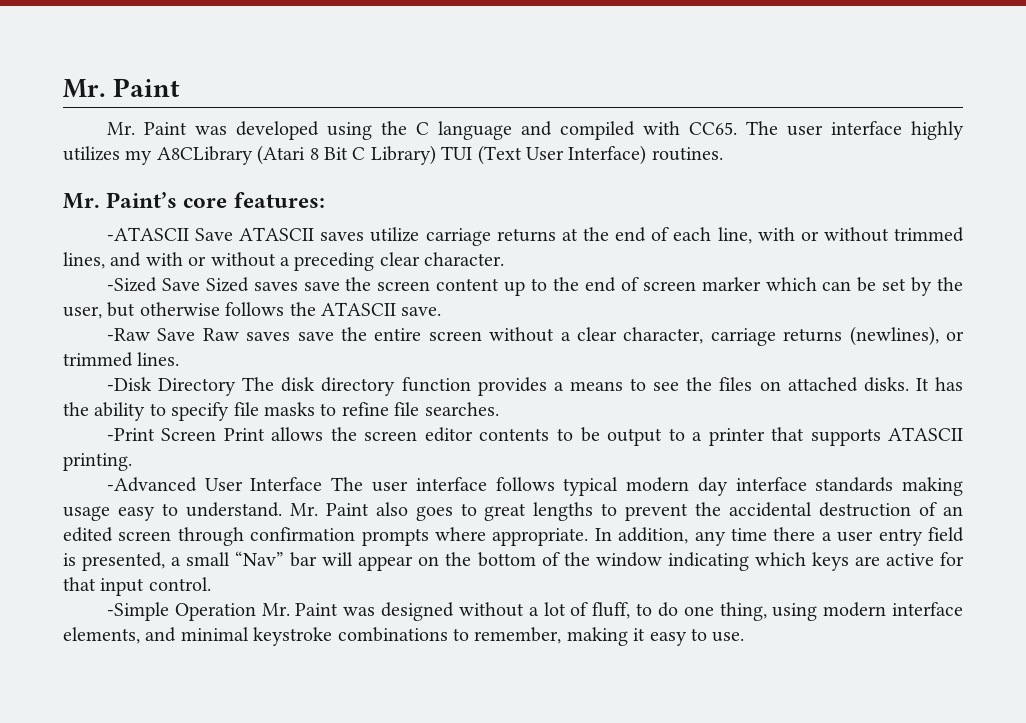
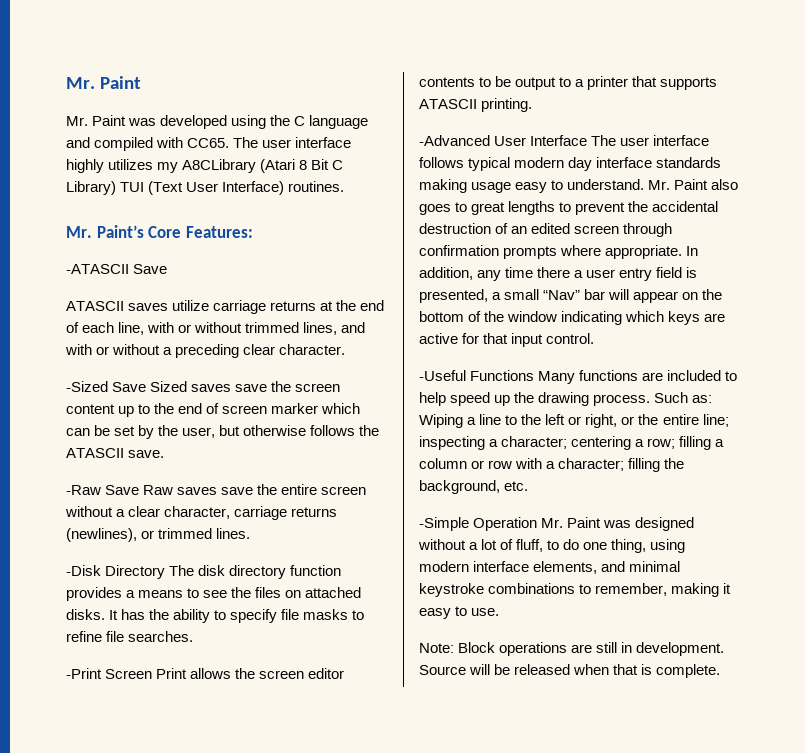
[183,192,325,208] core features: -> [148,226,253,238] Core Features:
(234, 234) none -> (168, 269) //
(211, 584) none -> [419,370,738,384] [419,392,713,406] [419,414,729,428] [419,436,725,450] [419,458,685,472] [419,480,529,494] // -Useful Functions Many functions are included to help speed up the drawing process. Such as: Wiping a line to the left or right, or the entire line; inspecting a character; centering a row; filling a column or row with a character; filling the background, etc.
(745, 637) none -> [419,642,725,656] [419,664,721,678] // Note: Block operations are still in development. Source will be released when that is complete.

